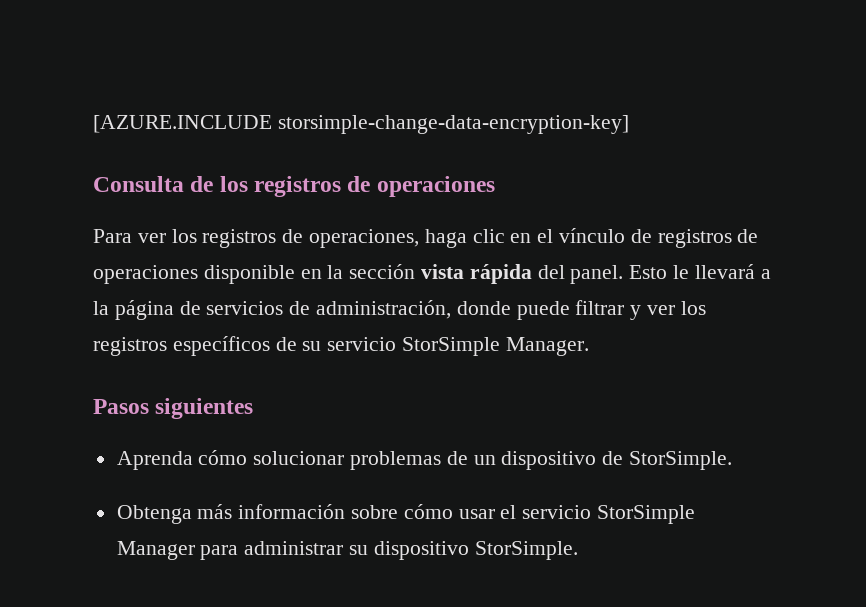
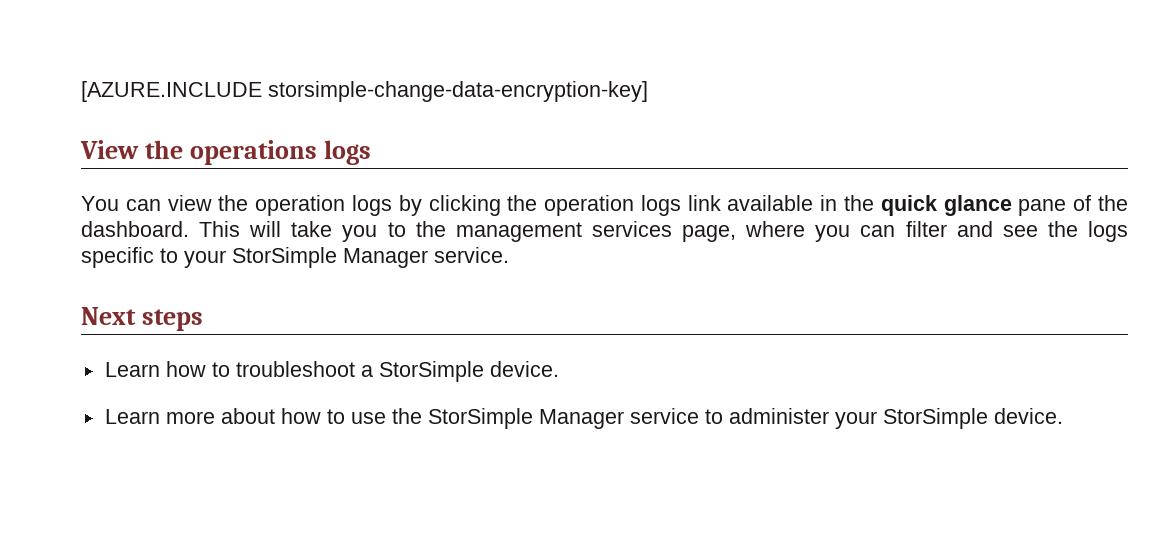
[93,176,495,197] [93,228,759,248] [93,264,771,284] [93,300,706,320] [93,336,589,356] [93,398,254,419] [116,450,733,470] [116,504,696,524] [116,541,578,560] Consulta de los registros de operaciones // Para ver los registros de operaciones, haga clic en el vínculo de registros de operaciones disponible en la sección vista rápida del panel. Esto le llevará a la página de servicios de administración, donde puede filtrar y ver los registros específicos de su servicio StorSimple Manager. // Pasos siguientes // Aprenda cómo solucionar problemas de un dispositivo de StorSimple. // Obtenga más información sobre cómo usar el servicio StorSimple Manager para administrar su dispositivo StorSimple. -> [80,140,371,165] [81,195,1128,216] [81,221,1128,242] [81,247,509,268] [81,307,203,331] [104,361,559,382] [104,408,1063,429] View the operations logs // You can view the operation logs by clicking the operation logs link available in the quick glance pane of the dashboard. This will take you to the management services page, where you can filter and see the logs specific to your StorSimple Manager service. // Next steps // Learn how to troubleshoot a StorSimple device. // Learn more about how to use the StorSimple Manager service to administer your StorSimple device.

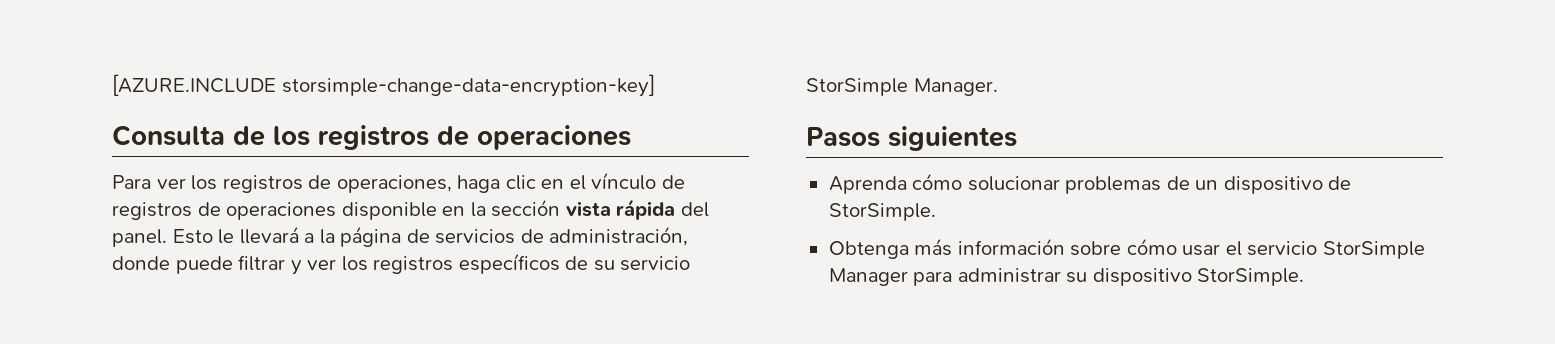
[80,140,371,165] [81,195,1128,216] [81,221,1128,242] [81,247,509,268] [81,307,203,331] [104,361,559,382] [104,408,1063,429] View the operations logs // You can view the operation logs by clicking the operation logs link available in the quick glance pane of the dashboard. This will take you to the management services page, where you can filter and see the logs specific to your StorSimple Manager service. // Next steps // Learn how to troubleshoot a StorSimple device. // Learn more about how to use the StorSimple Manager service to administer your StorSimple device. -> [112,125,631,150] [112,172,685,193] [112,199,709,220] [112,226,689,247] [112,253,691,275] [806,78,998,96] [806,126,1017,151] [828,173,1352,194] [828,203,936,221] [828,238,1425,259] [828,268,1305,286] Consulta de los registros de operaciones // Para ver los registros de operaciones, haga clic en el vínculo de registros de operaciones disponible en la sección vista rápida del panel. Esto le llevará a la página de servicios de administración, donde puede filtrar y ver los registros específicos de su servicio StorSimple Manager. // Pasos siguientes // Aprenda cómo solucionar problemas de un dispositivo de StorSimple. // Obtenga más información sobre cómo usar el servicio StorSimple Manager para administrar su dispositivo StorSimple.

